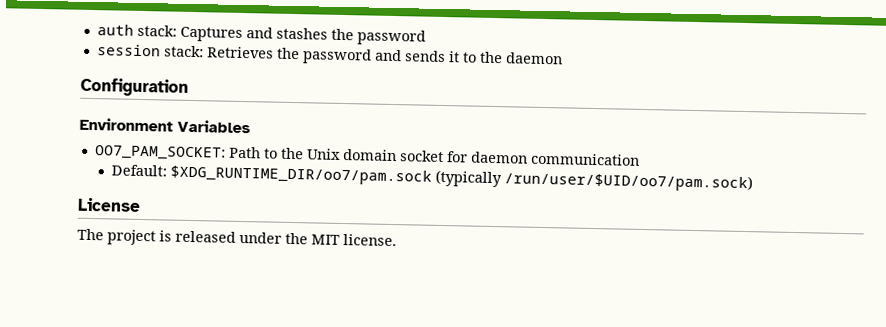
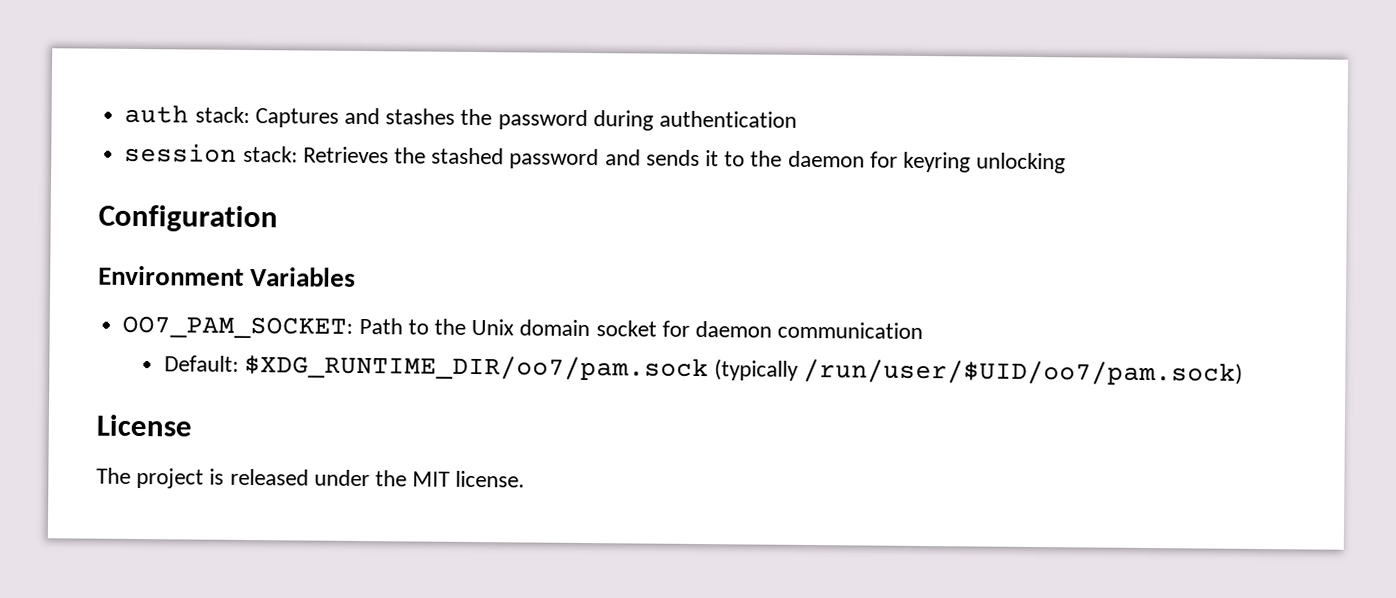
(426, 37) none -> [592,110,797,131] during authentication
(300, 53) none -> [431,147,505,165] stashed
(563, 58) none -> [869,151,1067,174] for keyring unlocking

